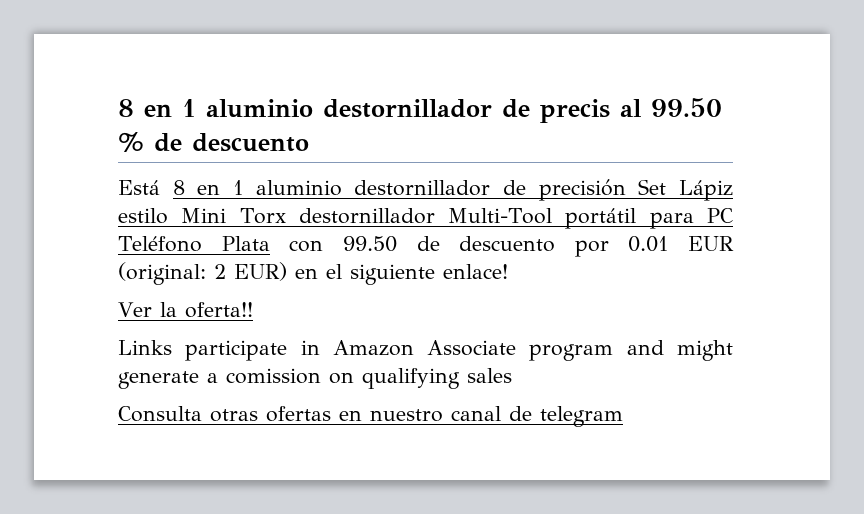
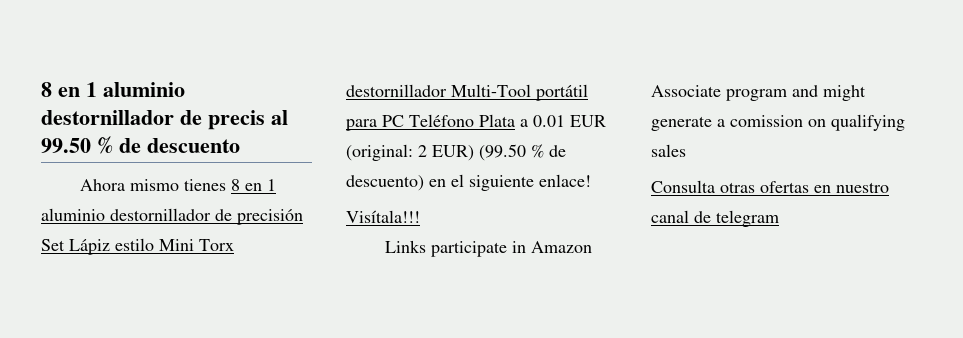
[118,180,160,195] Está -> [80,179,227,191] Ahora mismo tienes
[289,236,609,257] con 99.50 de descuento por -> [520,119,528,127] a
(287, 271) none -> [479,144,566,161] [346,175,424,191] (99.50 % de descuento)
[118,302,253,318] Ver la oferta!! -> [346,210,420,223] Visítala!!!

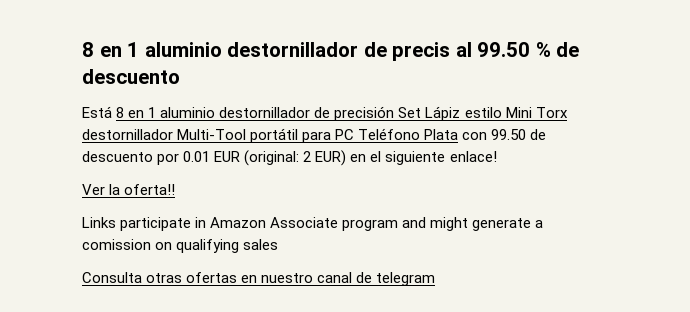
[80,179,227,191] Ahora mismo tienes -> [82,106,112,118] Está
[520,119,528,127] a -> [462,129,547,140] [82,151,180,165] con 99.50 de descuento por
[479,144,566,161] [346,175,424,191] (99.50 % de descuento) -> (347, 158) none
[346,210,420,223] Visítala!!! -> [82,184,176,195] Ver la oferta!!

